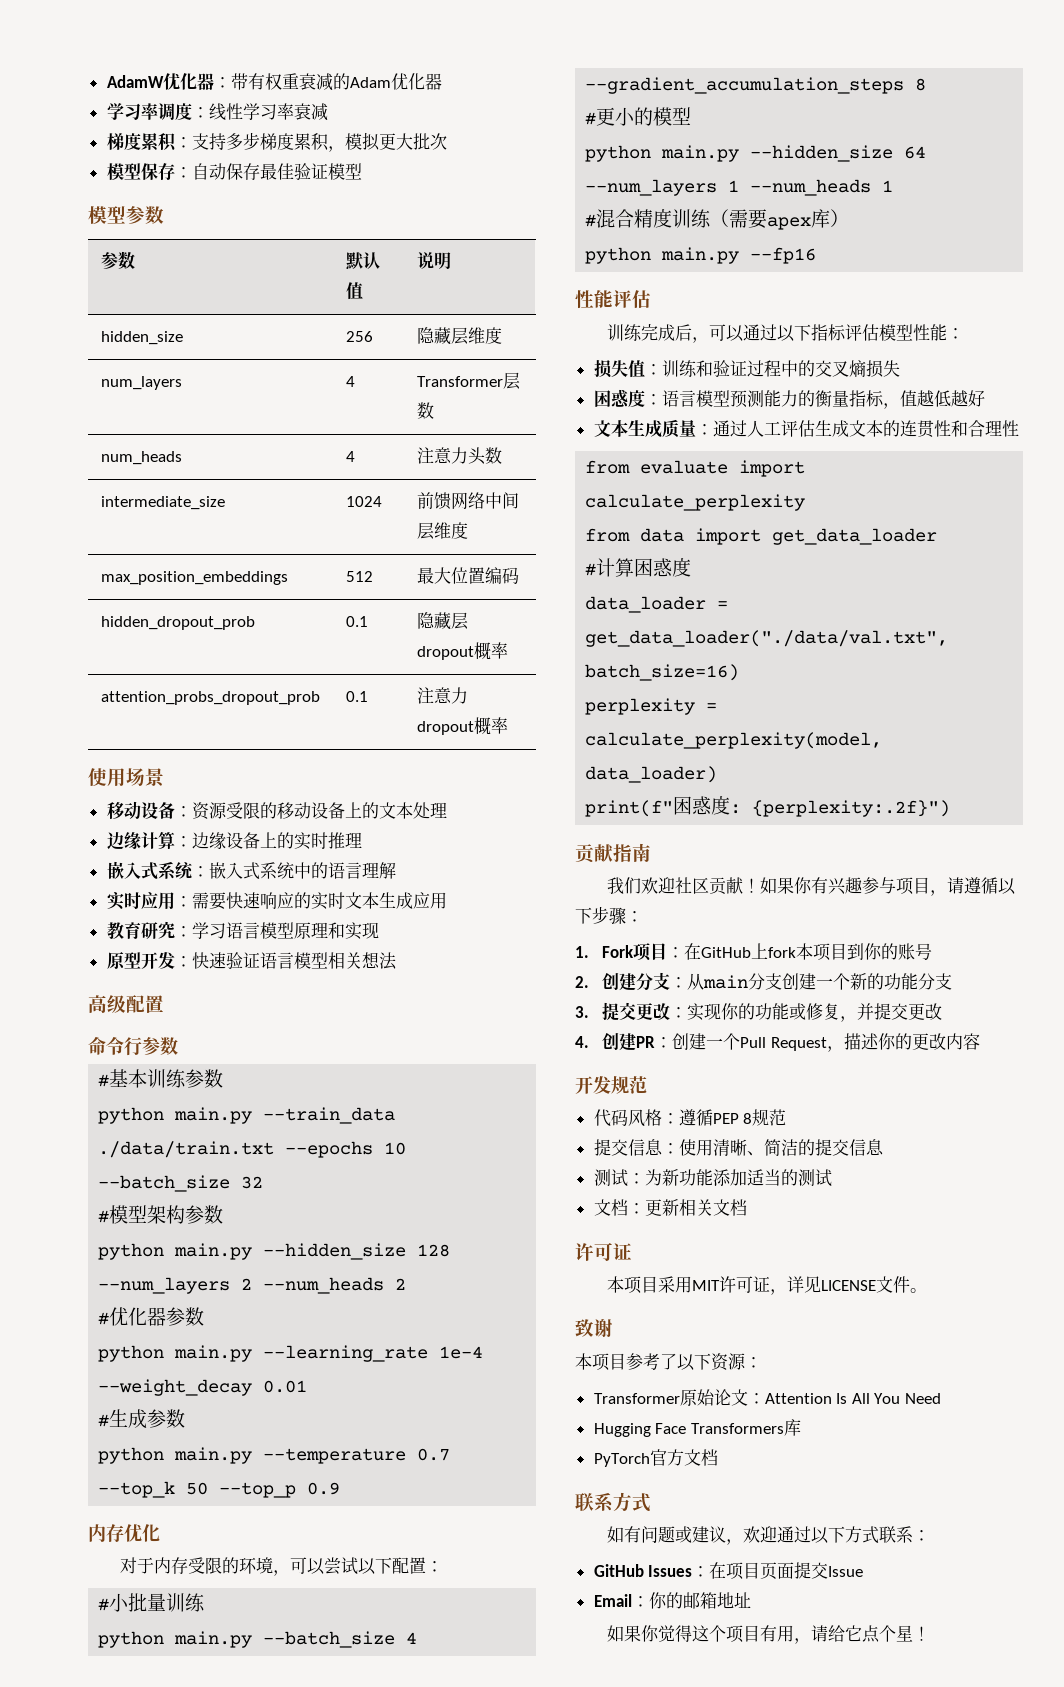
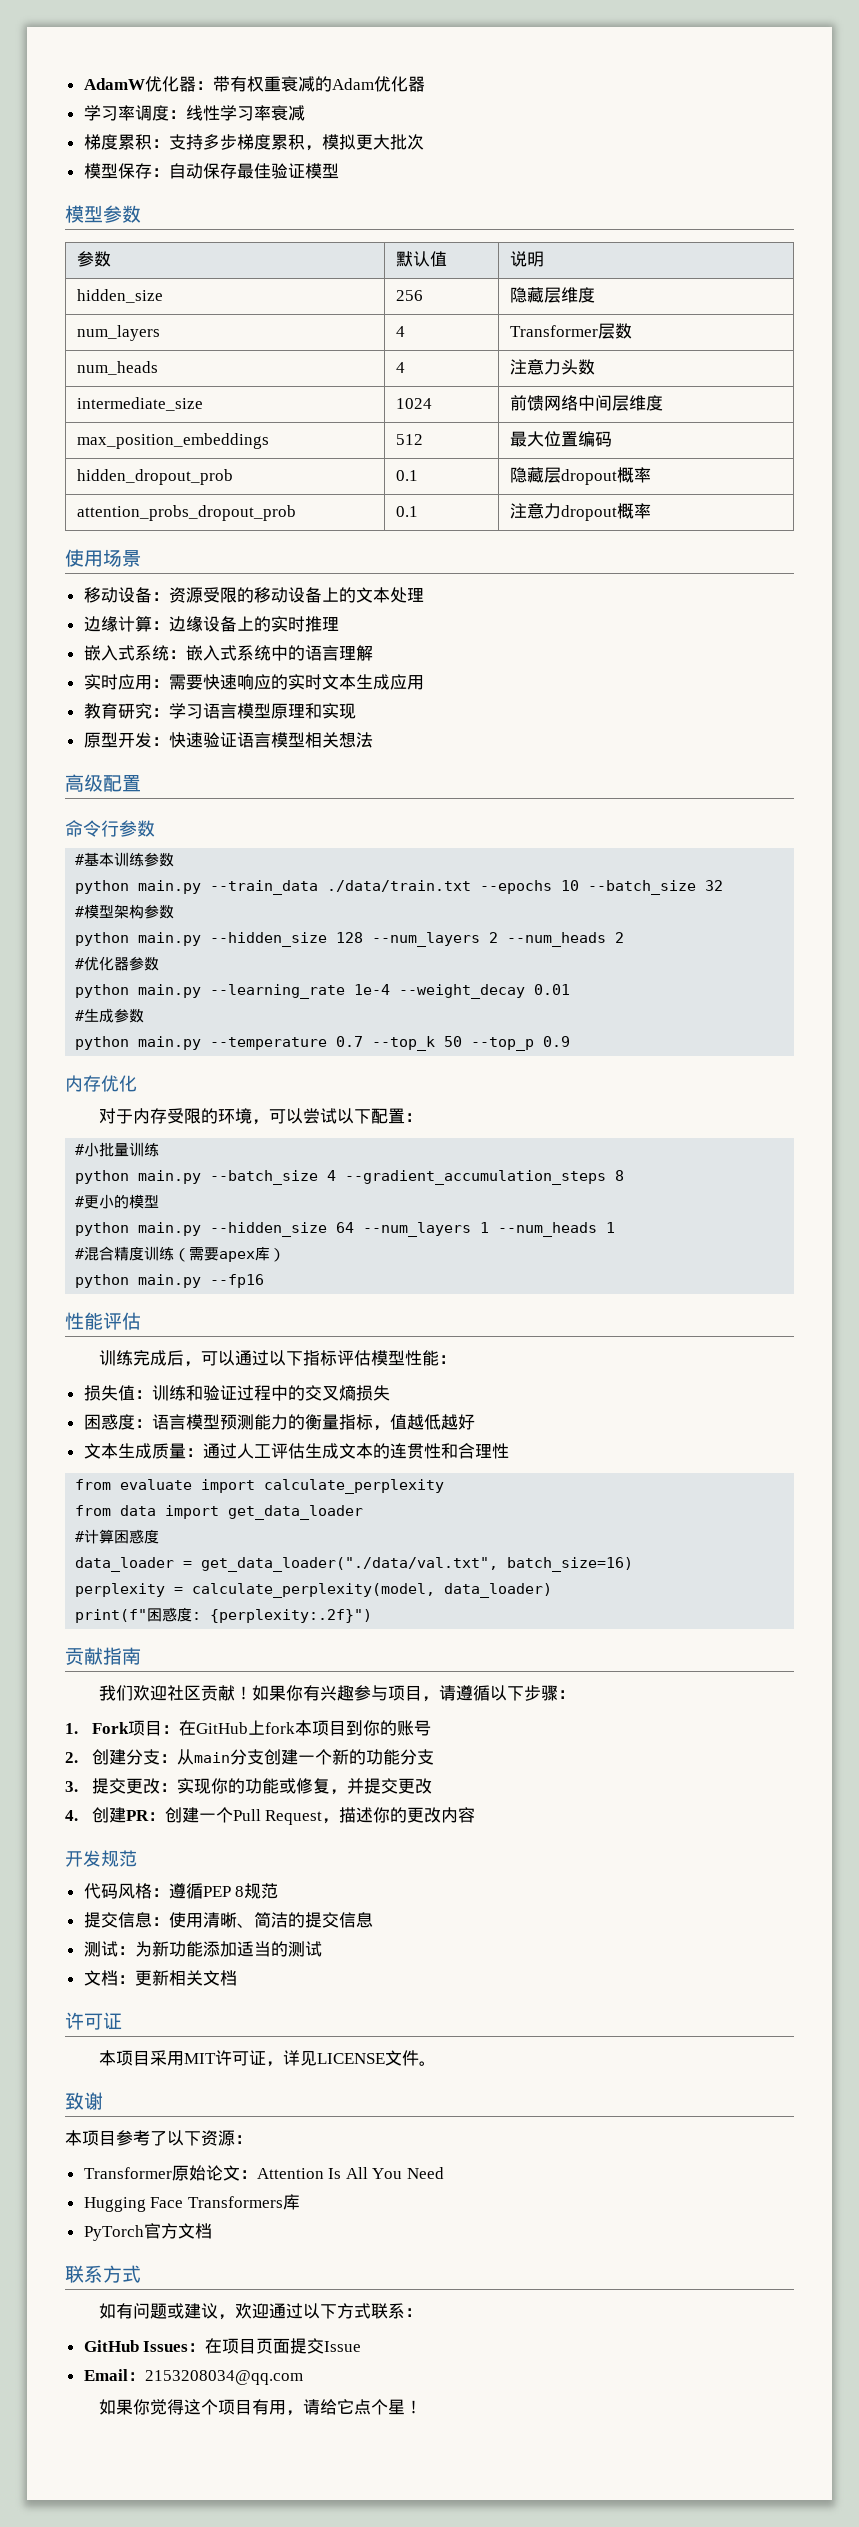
[648,1592,751,1609] 你的邮箱地址 -> [144,2370,303,2385] 2153208034@qq.com

